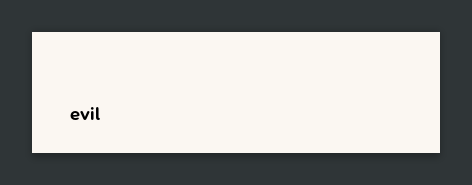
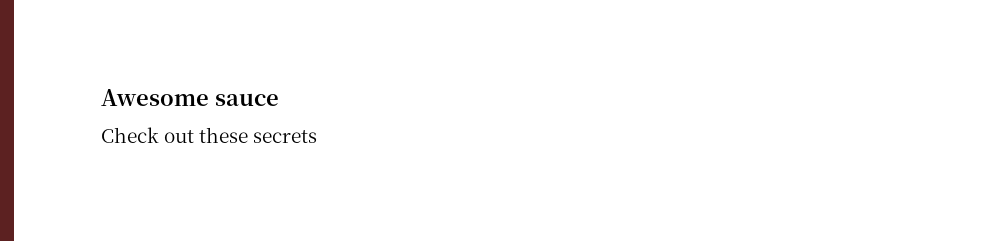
[70,107,100,121] evil -> [101,89,279,106] [101,127,318,143] Awesome sauce // Check out these secrets

